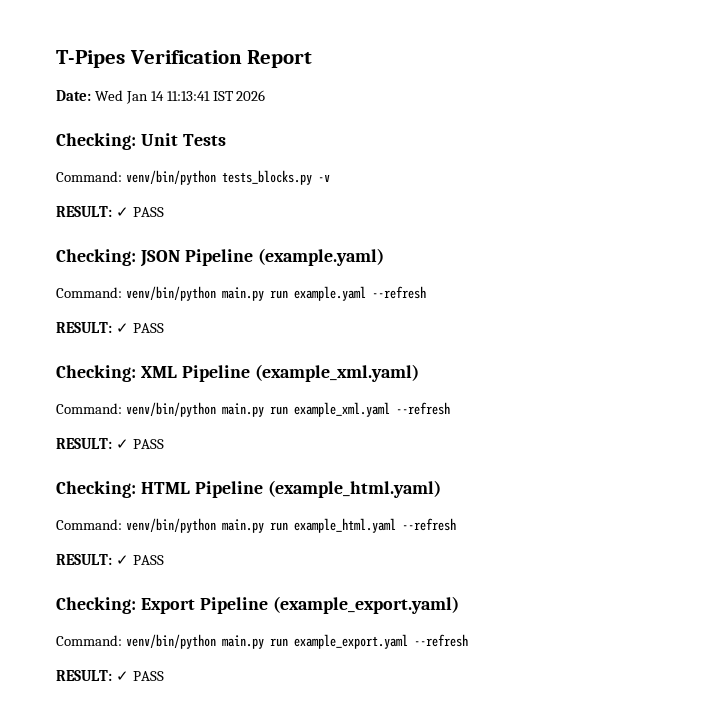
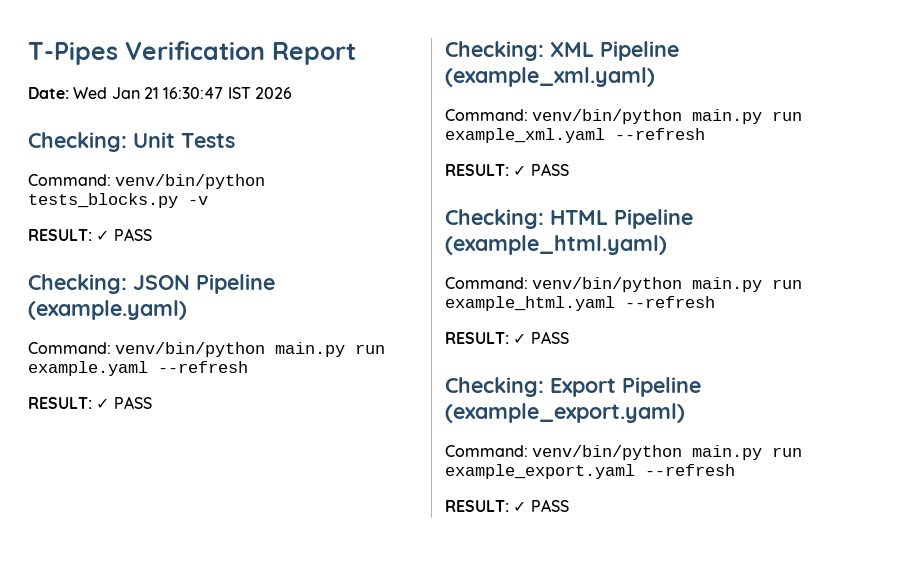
[150,91,210,101] 14 11:13:41 -> [143,87,224,99] 21 16:30:47

